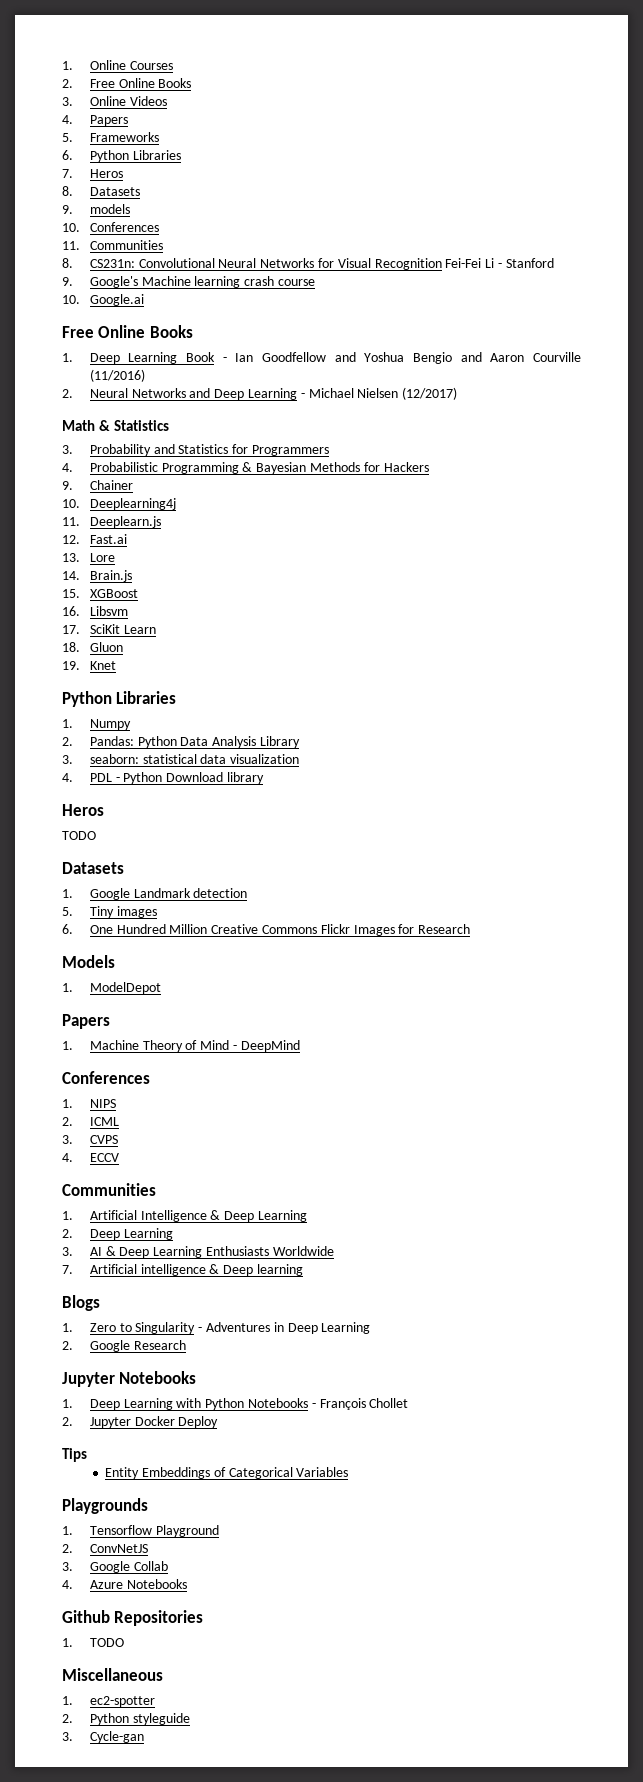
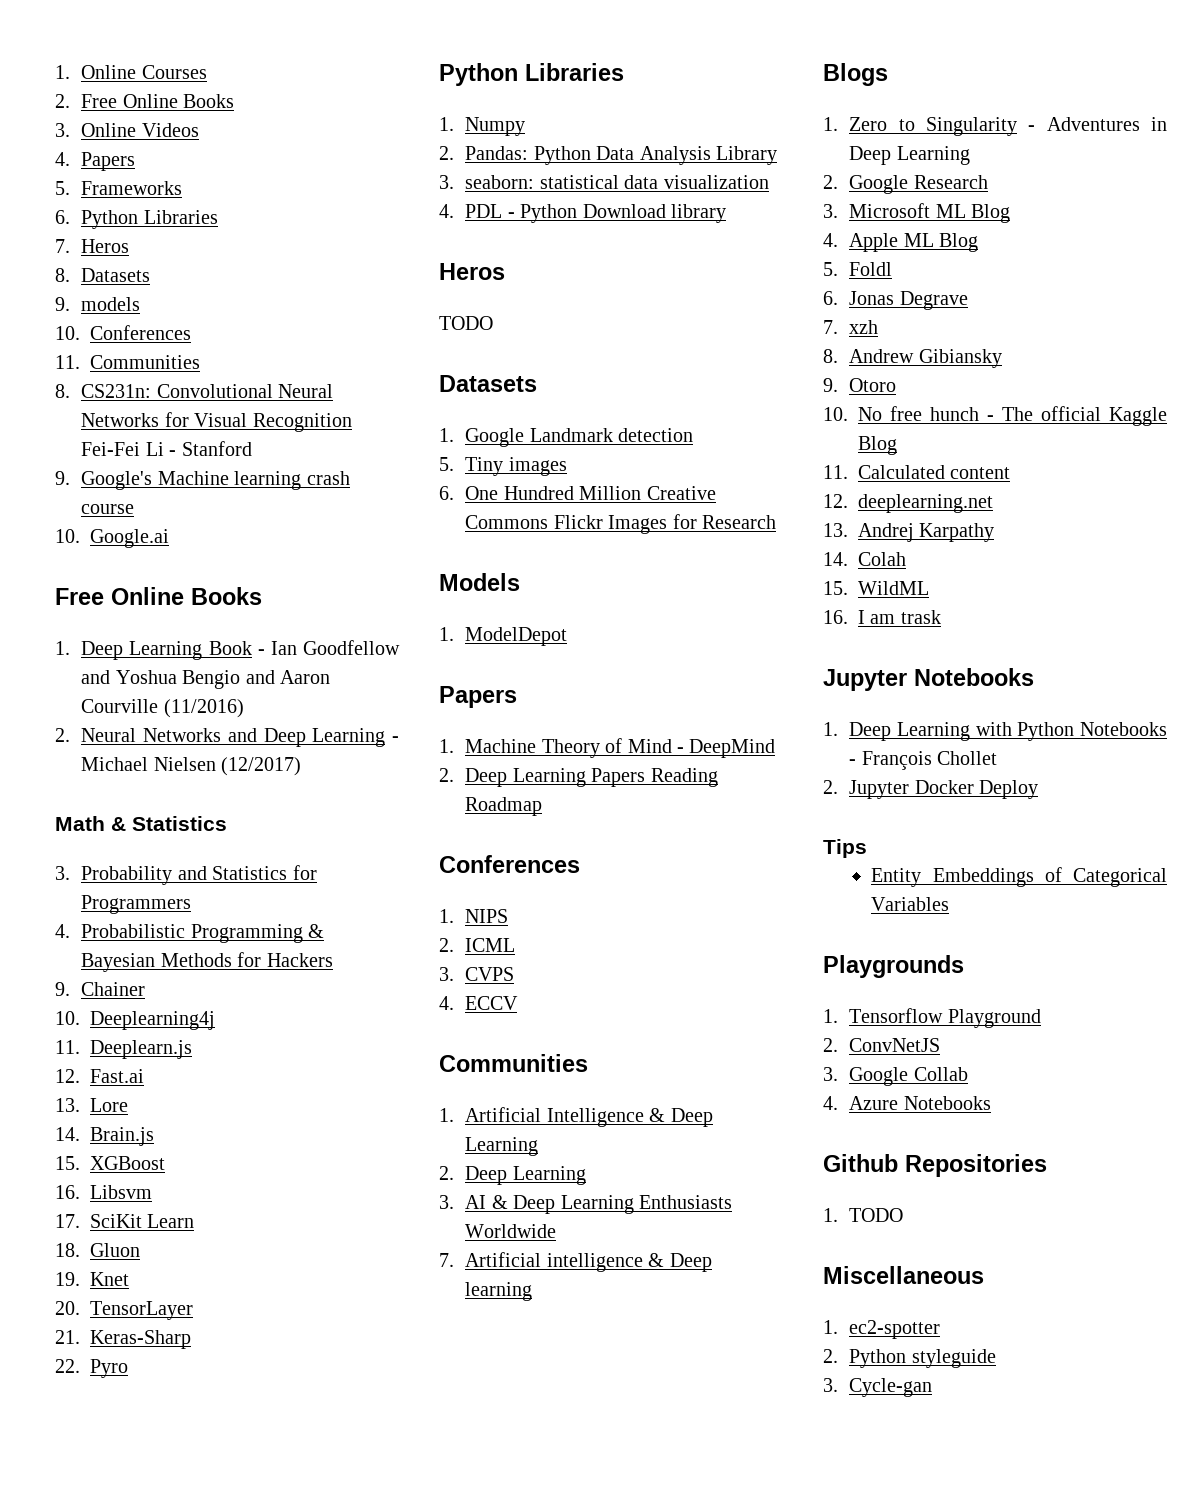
(116, 665) none -> [55,1301,193,1320] [55,1330,191,1349] [55,1359,128,1378] // 20. TensorLayer // 21. Keras-Sharp // 22. Pyro
(300, 1046) none -> [439,768,718,787] [465,797,543,816] // 2. Deep Learning Papers Reading Roadmap
(186, 1345) none -> [823,203,1011,223] [823,233,979,252] [823,262,893,276] [823,291,968,310] [823,320,879,334] [823,349,1002,368] [823,378,897,392] [823,406,1167,426] [858,436,897,455] [823,465,1011,479] [823,494,993,513] [823,523,995,542] [823,552,906,566] [823,581,929,595] [823,610,941,624] // 3. Microsoft ML Blog // 4. Apple ML Blog // 5. Foldl // 6. Jonas Degrave // 7. xzh // 8. Andrew Gibiansky // 9. Otoro // 10. No free hunch - The official Kaggle Blog // 11. Calculated content // 12. deeplearning.net // 13. Andrej Karpathy // 14. Colah // 15. WildML // 16. I am trask

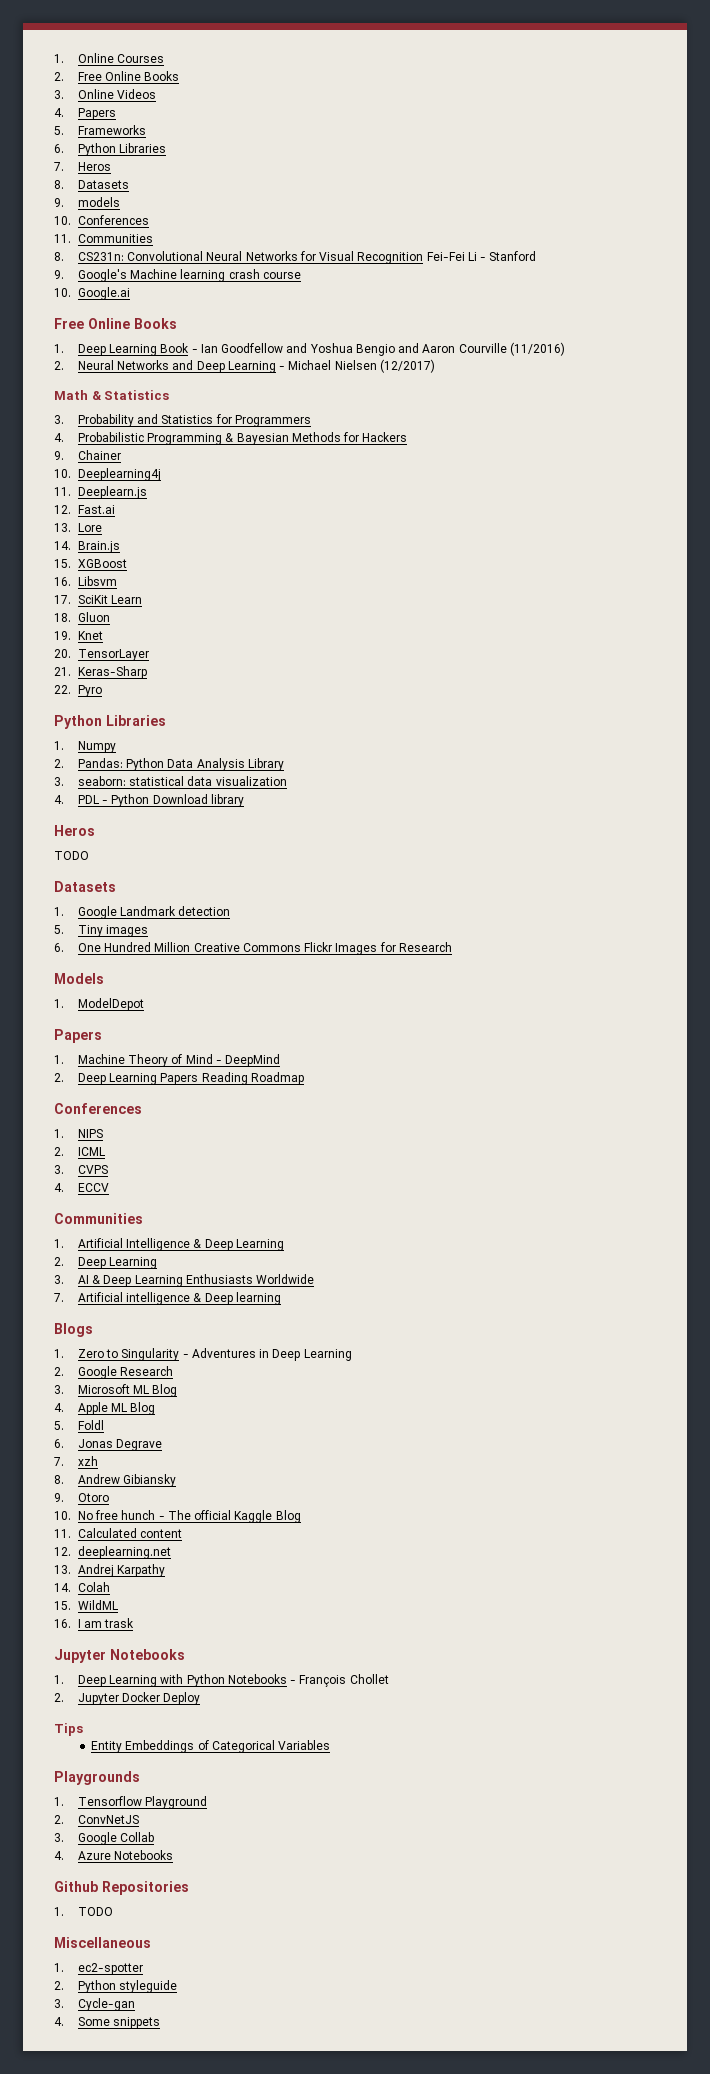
(933, 1387) none -> [54,2017,161,2029] // 4. Some snippets

